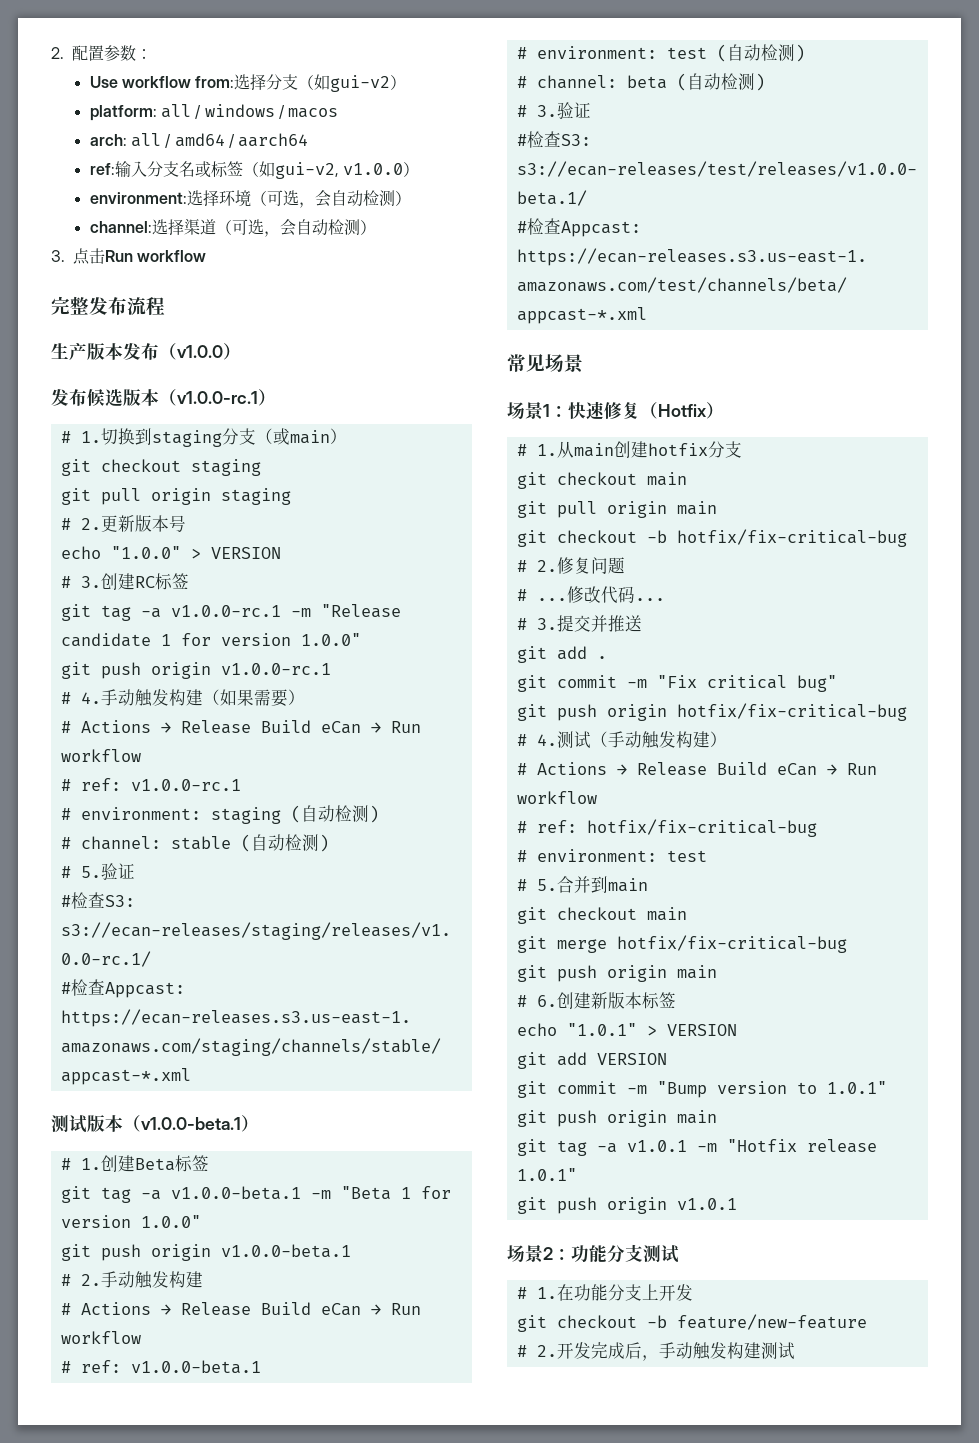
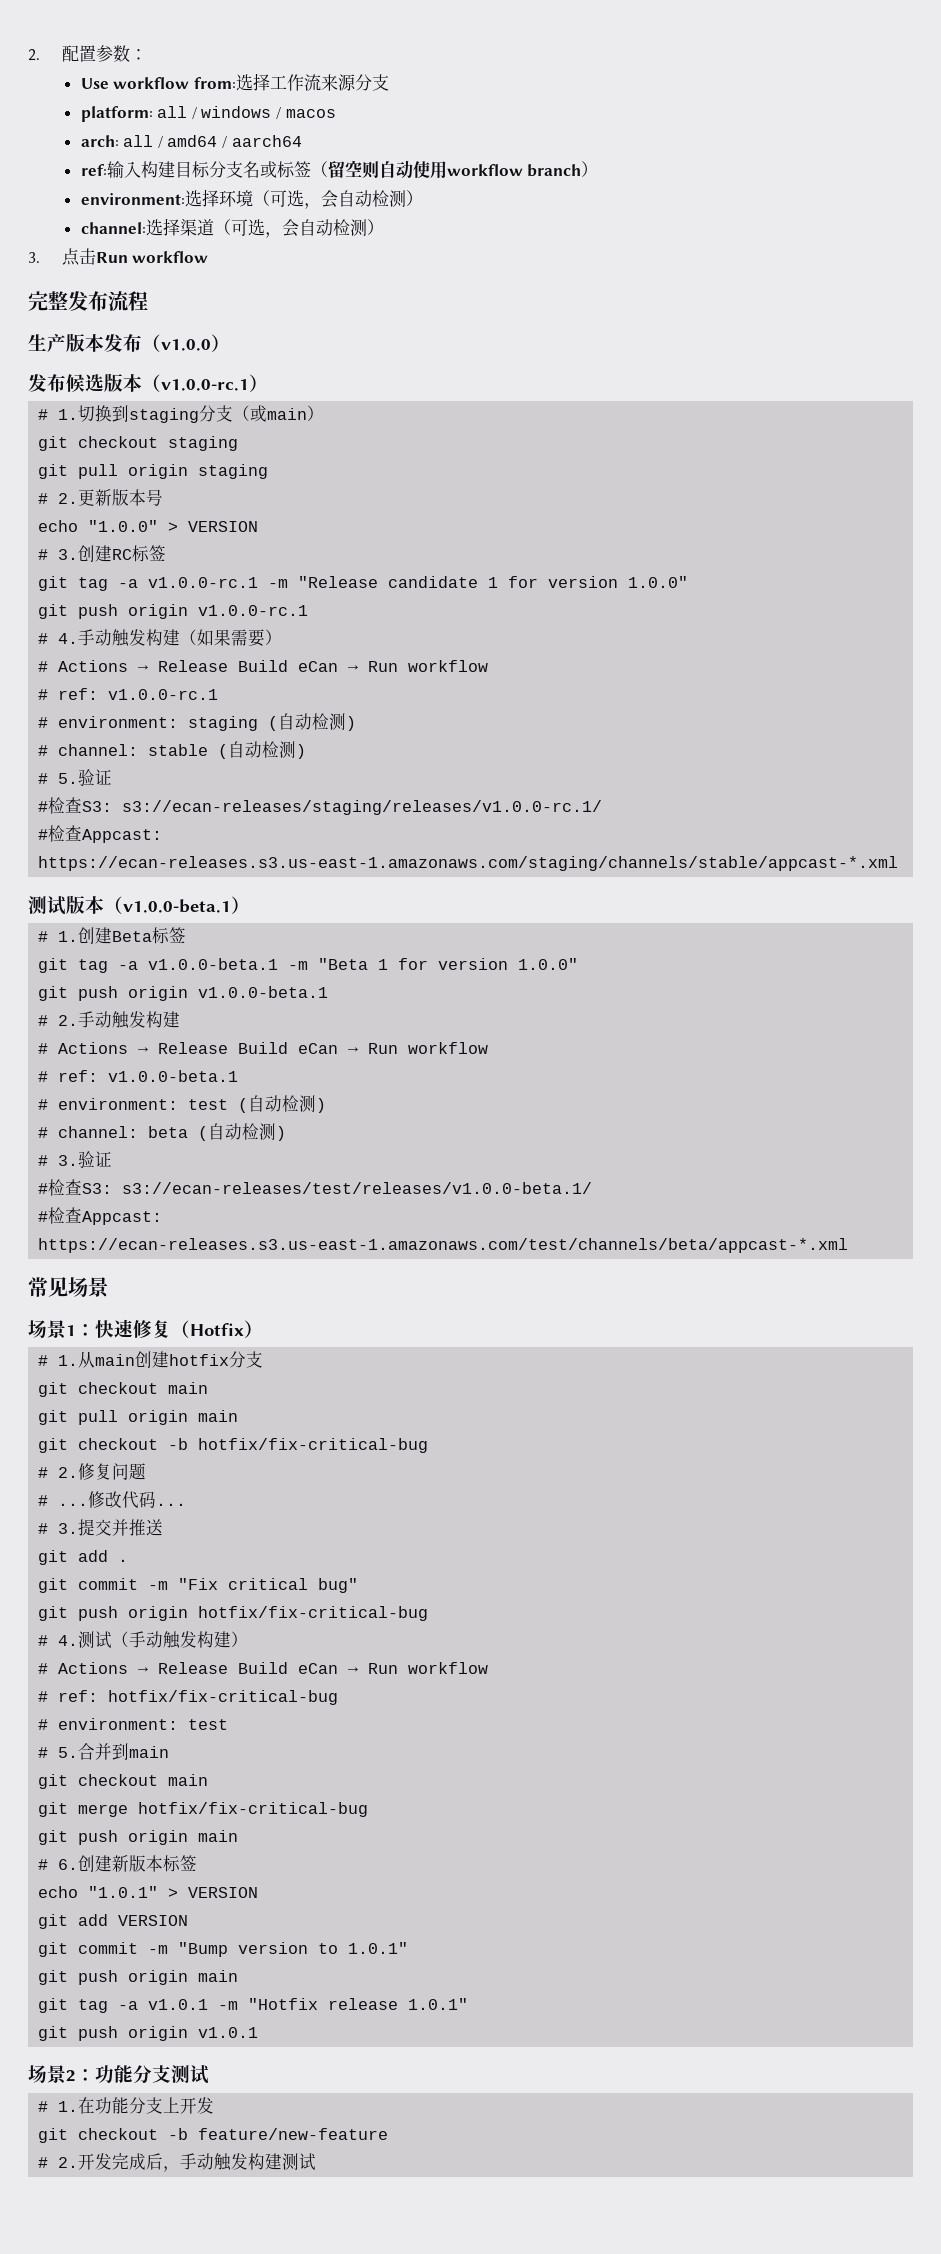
[266,74,407,92] 分支（如gui-v2） -> [269,74,389,91] 工作流来源分支
(147, 169) none -> [140,161,210,178] 构建目标
[258,161,404,179] 如gui-v2, v1.0.0 -> [327,160,582,179] 留空则自动使用workflow branch

